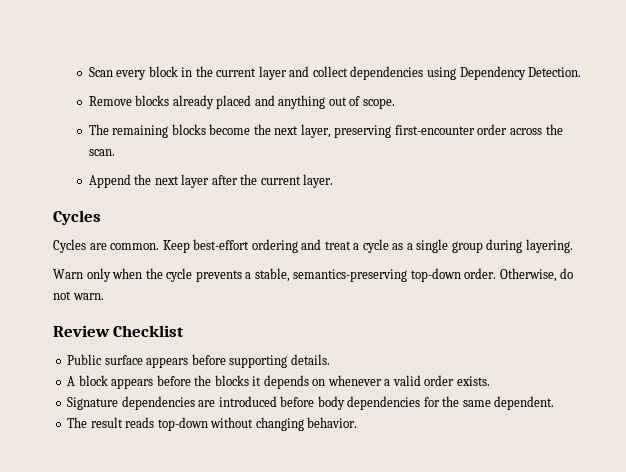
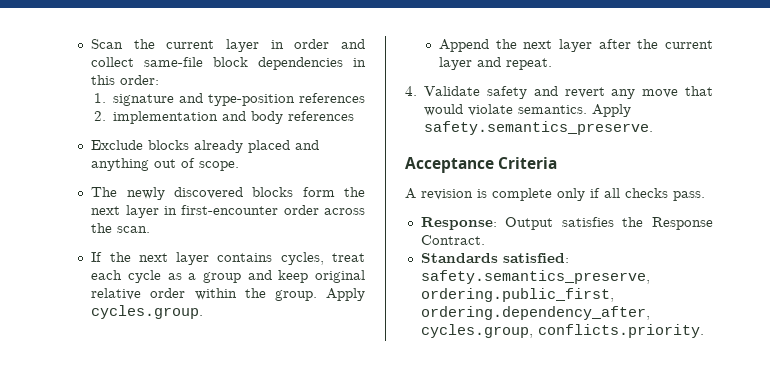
[116,66,582,80] [88,96,132,106] every block in the current layer and collect dependencies using Dependency Detection. // Remove -> [133,39,365,52] [91,57,367,70] [91,75,160,85] [93,93,365,106] [93,111,354,124] [91,140,144,150] the current layer in order and collect same-file block dependencies in this order: // 1. signature and type-position references // 2. implementation and body references // Exclude
[112,124,392,138] remaining blocks become the next layer, preserving -> [126,187,365,200] [91,205,177,218] newly discovered blocks form the next layer in
(115, 152) none -> [91,252,365,265] [91,270,366,283] [91,288,365,301] [91,305,204,319] // If the next layer contains cycles, treat each cycle as a group and keep original relative order within the group. Apply cycles.group.
[303,174,334,188] [53,210,101,225] [53,239,573,253] [53,268,574,282] [53,291,104,300] [53,325,185,337] [67,354,330,368] [67,375,490,389] [67,396,555,410] [67,417,358,431] layer. // Cycles // Cycles are common. Keep best-effort ordering and treat a cycle as a single group during layering. // Warn only when the cycle prevents a stable, semantics-preserving top-down order. Otherwise, do not warn. // Review Checklist // Public surface appears before supporting details. // A block appears before the blocks it depends on whenever a valid order exists. // Signature dependencies are introduced before body dependencies for the same dependent. // The result reads top-down without changing behavior. -> [439,57,553,70] [405,86,713,99] [424,104,632,117] [424,121,654,135] [405,157,558,173] [405,188,705,201] [420,217,713,230] [420,235,485,245] [420,253,569,263] [420,270,650,284] [420,288,614,302] [420,306,650,320] [420,324,704,338] layer and repeat. // 4. Validate safety and revert any move that would violate semantics. Apply safety.semantics_preserve. // Acceptance Criteria // A revision is complete only if all checks pass. // Response: Output satisfies the Response Contract. // Standards satisfied: safety.semantics_preserve, ordering.public_first, ordering.dependency_after, cycles.group, conflicts.priority.

